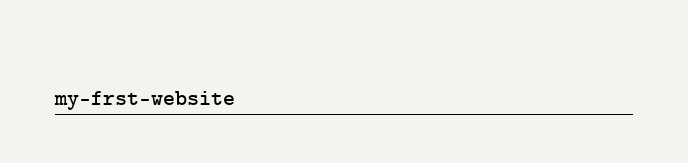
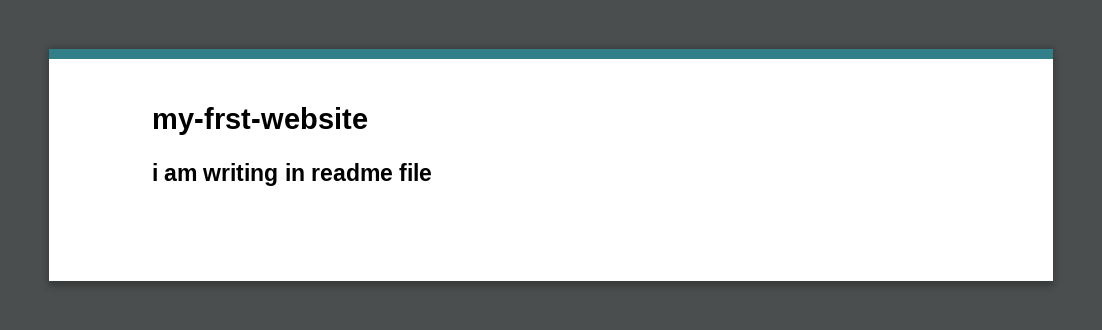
(235, 100) none -> [152,163,433,186] // i am writing in readme file

